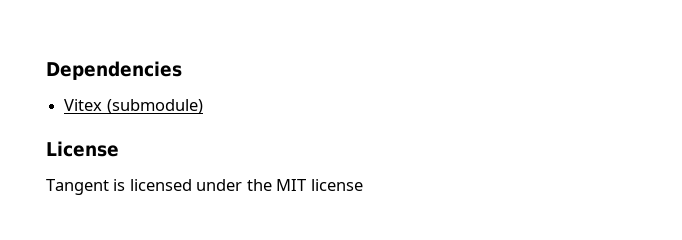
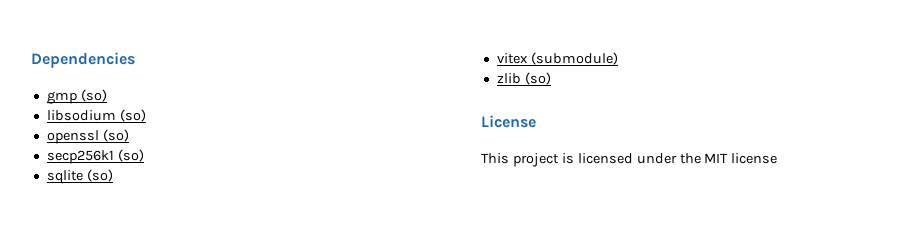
[64,99,103,111] Vitex -> [46,89,107,104] [46,109,146,122] [46,129,129,144] [46,149,144,164] [46,169,113,184] [496,53,528,64] gmp (so) // libsodium (so) // openssl (so) // secp256k1 (so) // sqlite (so) // vitex
(203, 106) none -> [496,72,551,85] // zlib (so)
[46,179,109,195] Tangent -> [481,153,559,167] This project

